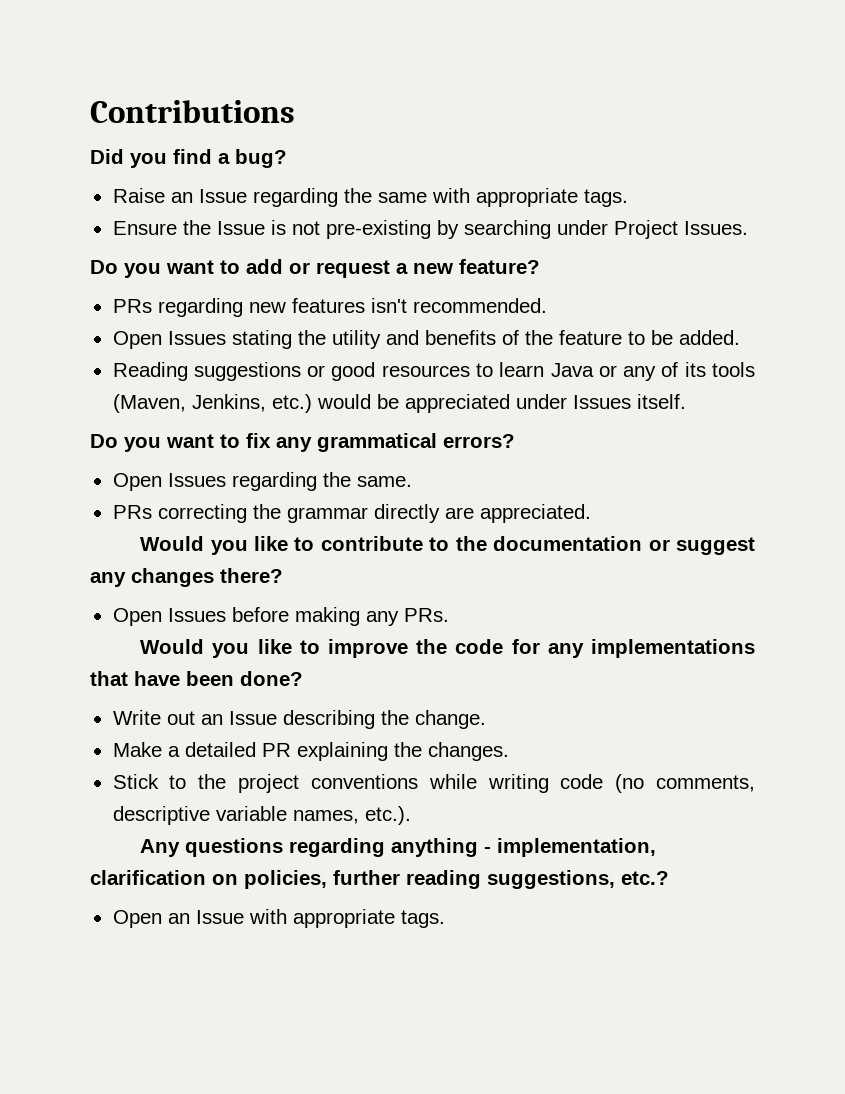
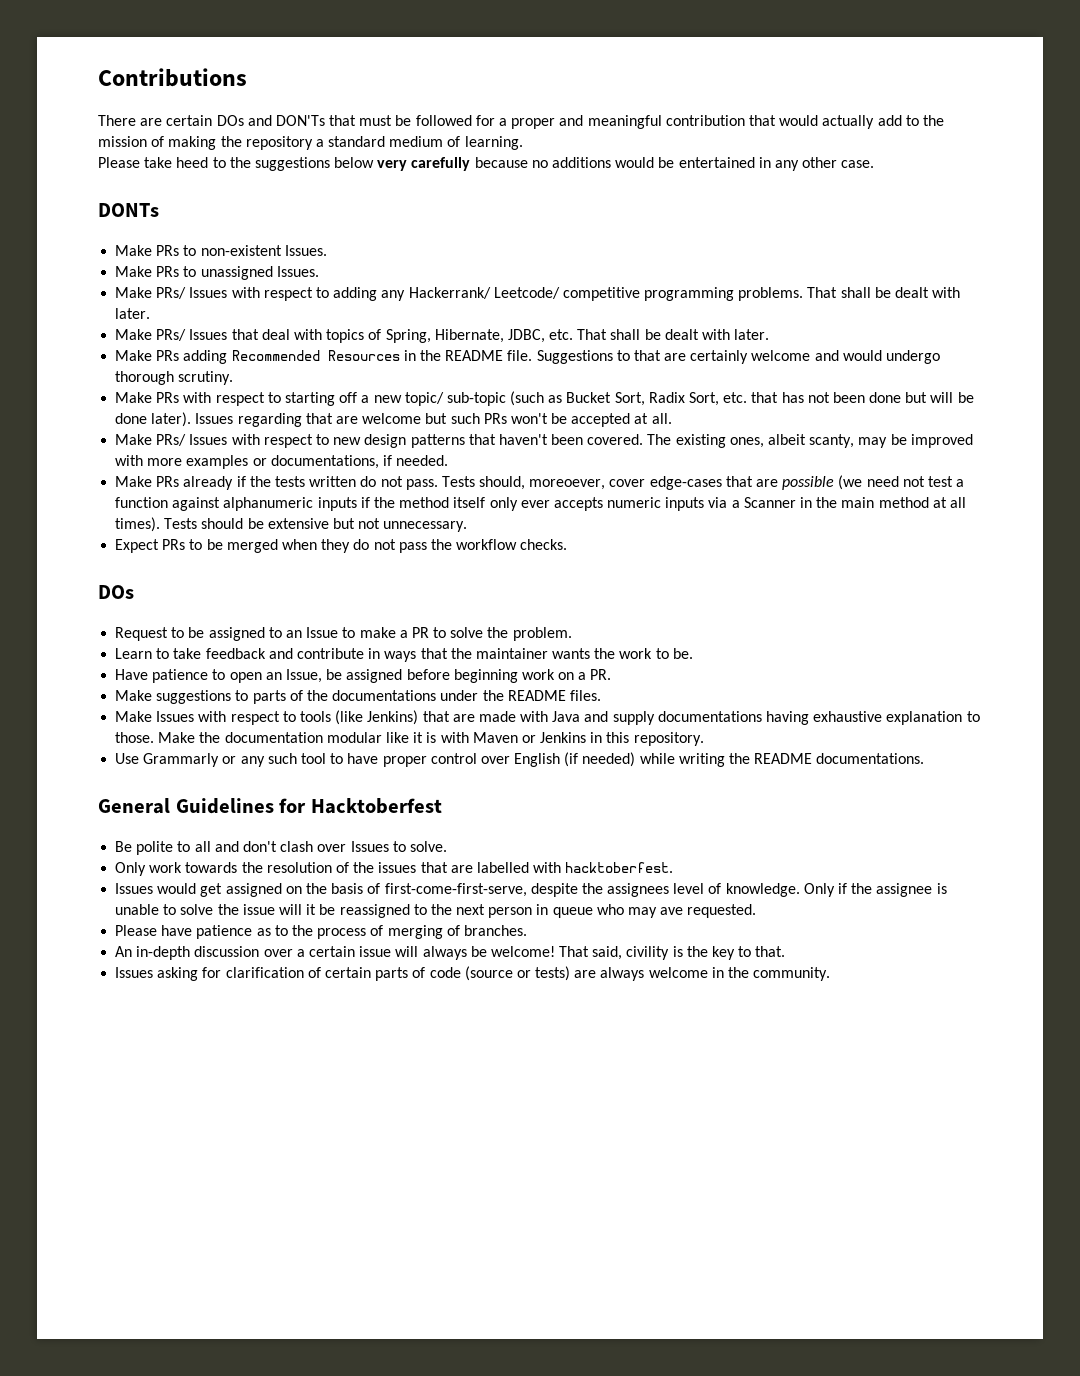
[90,149,287,168] [112,188,628,207] [112,220,748,239] [90,259,540,278] [112,298,547,317] [112,330,740,349] [112,362,756,381] [112,394,686,413] [90,433,515,452] [112,472,412,491] [112,504,591,523] [140,536,755,555] [90,568,283,587] [112,607,449,626] [140,639,755,658] [90,671,303,686] [112,710,486,729] [112,742,509,761] [112,774,755,793] [112,806,411,825] [140,838,657,857] [90,870,669,889] [112,909,445,928] Did you find a bug? // Raise an Issue regarding the same with appropriate tags. // Ensure the Issue is not pre-existing by searching under Project Issues. // Do you want to add or request a new feature? // PRs regarding new features isn't recommended. // Open Issues stating the utility and benefits of the feature to be added. // Reading suggestions or good resources to learn Java or any of its tools (Maven, Jenkins, etc.) would be appreciated under Issues itself. // Do you want to fix any grammatical errors? // Open Issues regarding the same. // PRs correcting the grammar directly are appreciated. // Would you like to contribute to the documentation or suggest any changes there? // Open Issues before making any PRs. // Would you like to improve the code for any implementations that have been done? // Write out an Issue describing the change. // Make a detailed PR explaining the changes. // Stick to the project conventions while writing code (no comments, descriptive variable names, etc.). // Any questions regarding anything - implementation, clarification on policies, further reading suggestions, etc.? // Open an Issue with appropriate tags. -> [98,115,944,129] [98,136,523,150] [98,157,875,171] [98,203,159,217] [115,245,327,256] [115,266,319,280] [115,287,961,301] [115,308,151,319] [115,329,770,343] [115,350,941,364] [115,371,234,385] [115,391,974,406] [115,412,672,427] [115,434,973,448] [115,455,449,469] [115,475,965,490] [115,497,966,511] [115,517,468,532] [115,539,568,553] [98,585,134,599] [115,627,572,641] [115,648,693,662] [115,669,612,683] [115,690,601,704] [115,710,980,725] [115,732,704,746] [115,752,925,767] [98,798,442,814] [115,841,447,855] [115,862,674,876] [115,883,947,897] [115,904,757,918] [115,925,527,939] [115,946,786,960] [115,966,831,981] There are certain DOs and DON'Ts that must be followed for a proper and meaningful contribution that would actually add to the mission of making the repository a standard medium of learning. // Please take heed to the suggestions below very carefully because no additions would be entertained in any other case. // DONTs // Make PRs to non-existent Issues. // Make PRs to unassigned Issues. // Make PRs/ Issues with respect to adding any Hackerrank/ Leetcode/ competitive programming problems. That shall be dealt with later. // Make PRs/ Issues that deal with topics of Spring, Hibernate, JDBC, etc. That shall be dealt with later. // Make PRs adding Recommended Resources in the README file. Suggestions to that are certainly welcome and would undergo thorough scrutiny. // Make PRs with respect to starting off a new topic/ sub-topic (such as Bucket Sort, Radix Sort, etc. that has not been done but will be done later). Issues regarding that are welcome but such PRs won't be accepted at all. // Make PRs/ Issues with respect to new design patterns that haven't been covered. The existing ones, albeit scanty, may be improved with more examples or documentations, if needed. // Make PRs already if the tests written do not pass. Tests should, moreoever, cover edge-cases that are possible (we need not test a function against alphanumeric inputs if the method itself only ever accepts numeric inputs via a Scanner in the main method at all times). Tests should be extensive but not unnecessary. // Expect PRs to be merged when they do not pass the workflow checks. // DOs // Request to be assigned to an Issue to make a PR to solve the problem. // Learn to take feedback and contribute in ways that the maintainer wants the work to be. // Have patience to open an Issue, be assigned before beginning work on a PR. // Make suggestions to parts of the documentations under the README files. // Make Issues with respect to tools (like Jenkins) that are made with Java and supply documentations having exhaustive explanation to those. Make the documentation modular like it is with Maven or Jenkins in this repository. // Use Grammarly or any such tool to have proper control over English (if needed) while writing the README documentations. // General Guidelines for Hacktoberfest // Be polite to all and don't clash over Issues to solve. // Only work towards the resolution of the issues that are labelled with hacktoberfest. // Issues would get assigned on the basis of first-come-first-serve, despite the assignees level of knowledge. Only if the assignee is unable to solve the issue will it be reassigned to the next person in queue who may ave requested. // Please have patience as to the process of merging of branches. // An in-depth discussion over a certain issue will always be welcome! That said, civility is the key to that. // Issues asking for clarification of certain parts of code (source or tests) are always welcome in the community.

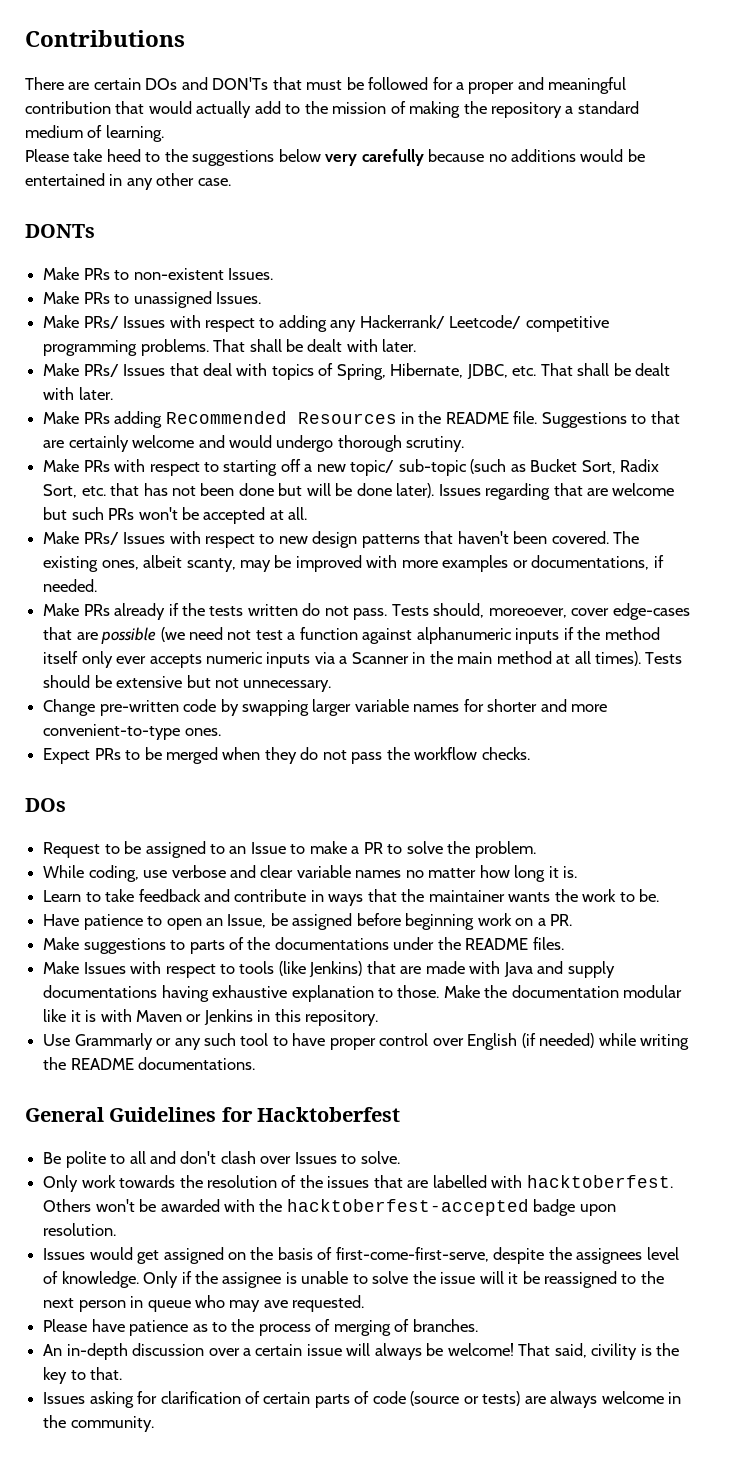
(468, 526) none -> [43,699,608,716] [43,724,221,740] // Change pre-written code by swapping larger variable names for shorter and more convenient-to-type ones.
(572, 634) none -> [43,865,578,882] // While coding, use verbose and clear variable names no matter how long it is.
(674, 867) none -> [43,1199,616,1216] [43,1223,117,1236] Others won't be awarded with the hacktoberfest-accepted badge upon resolution.

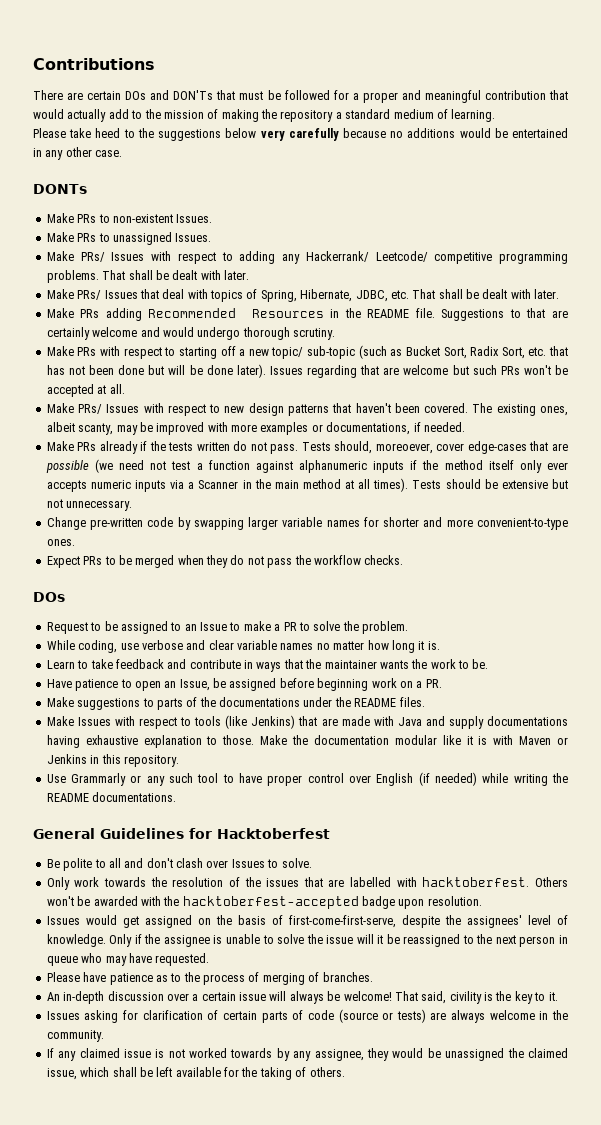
[576,1248,643,1264] assignees -> [466,915,522,928] assignees'
[263,1300,288,1308] ave -> [128,953,152,963] have
[90,1367,123,1380] that. -> [548,992,558,1001] it.
(154, 1424) none -> [46,1048,568,1061] [46,1067,345,1080] // If any claimed issue is not worked towards by any assignee, they would be unassigned the claimed issue, which shall be left available for the taking of others.

